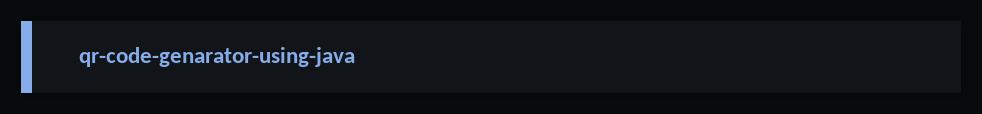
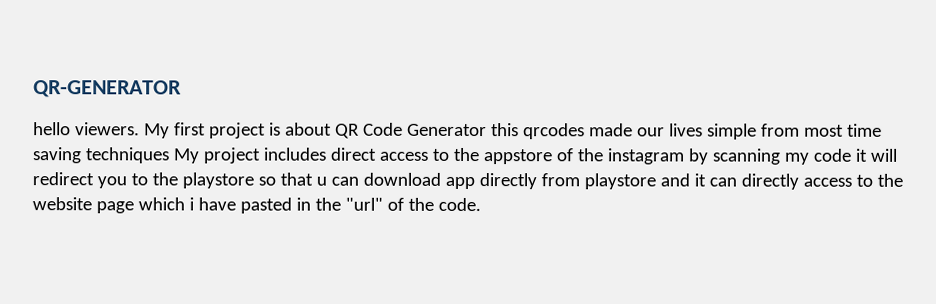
[79,47,355,67] qr-code-genarator-using-java -> [33,80,182,98] [33,122,882,140] [32,147,898,165] [32,172,903,190] [32,197,481,214] QR-GENERATOR // hello viewers. My first project is about QR Code Generator this qrcodes made our lives simple from most time saving techniques My project includes direct access to the appstore of the instagram by scanning my code it will redirect you to the playstore so that u can download app directly from playstore and it can directly access to the website page which i have pasted in the "url" of the code.

